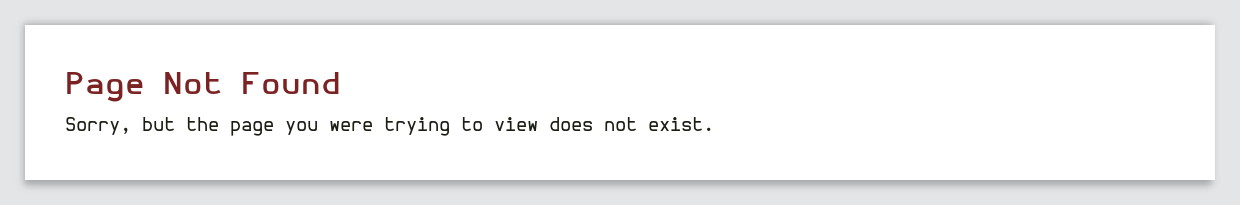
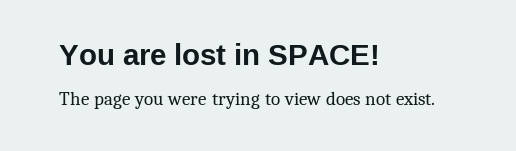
[65,72,341,102] [65,117,219,135] Page Not Found // Sorry, but the -> [59,43,380,65] [59,91,89,105] You are lost in SPACE! // The

